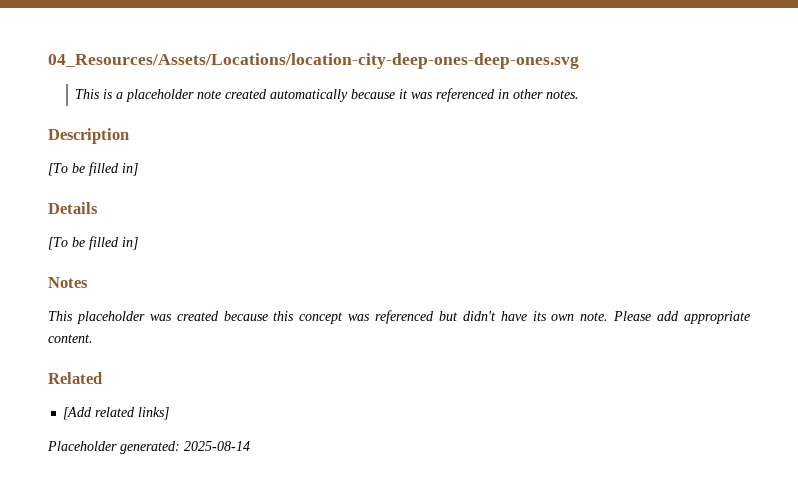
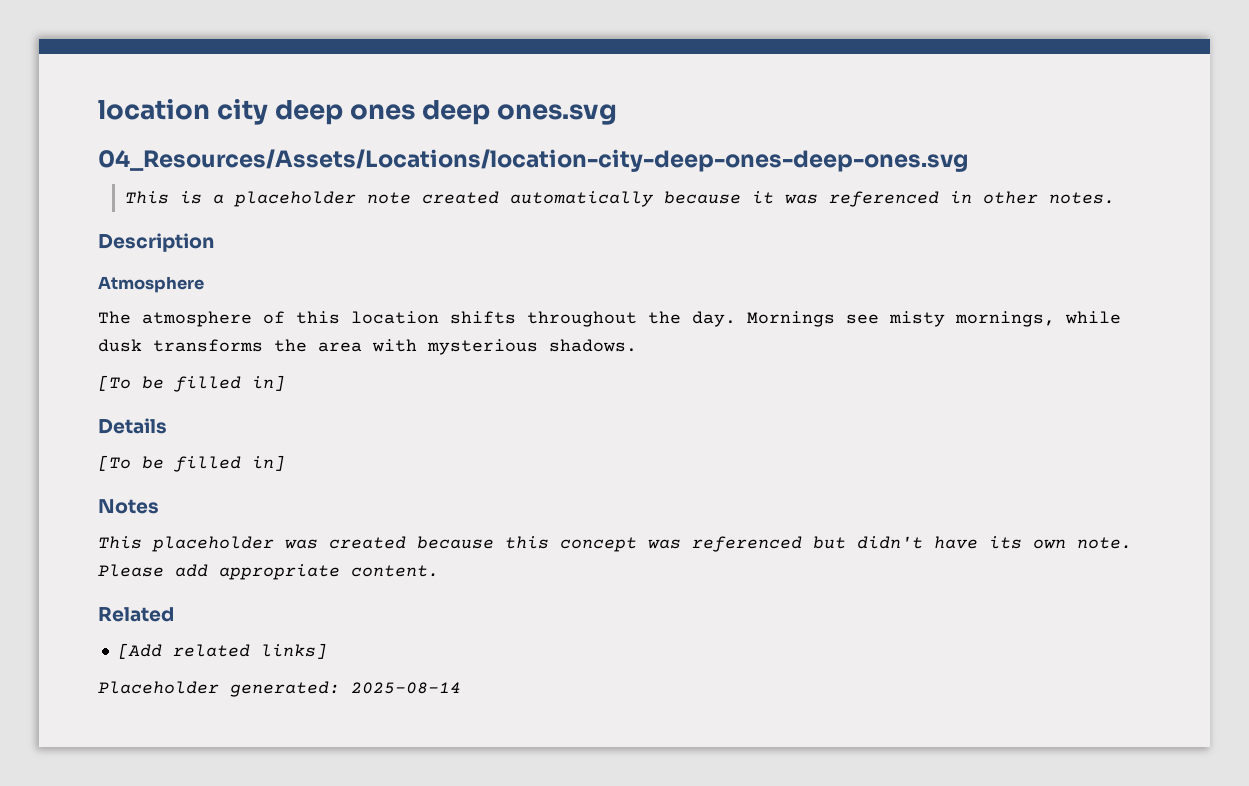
(48, 61) none -> [98,99,618,125] location city deep ones deep ones.svg //
(129, 136) none -> [98,276,204,293] [98,311,1121,327] [98,339,637,355] // Atmosphere // The atmosphere of this location shifts throughout the day. Mornings see misty mornings, while dusk transforms the area with mysterious shadows.

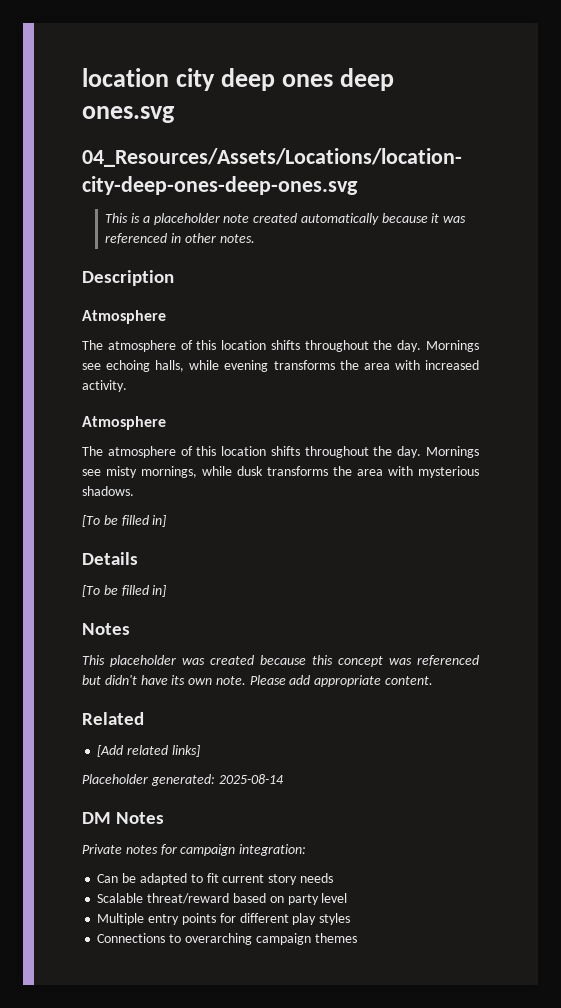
(204, 284) none -> [82,340,479,352] [82,360,479,372] [82,380,127,392] [82,416,166,430] // The atmosphere of this location shifts throughout the day. Mornings see echoing halls, while evening transforms the area with increased activity. // Atmosphere
(461, 688) none -> [82,812,165,824] [82,844,307,856] [97,873,333,885] [97,893,348,905] [97,913,351,925] [97,933,357,945] // DM Notes // Private notes for campaign integration: // Can be adapted to fit current story needs // Scalable threat/reward based on party level // Multiple entry points for different play styles // Connections to overarching campaign themes

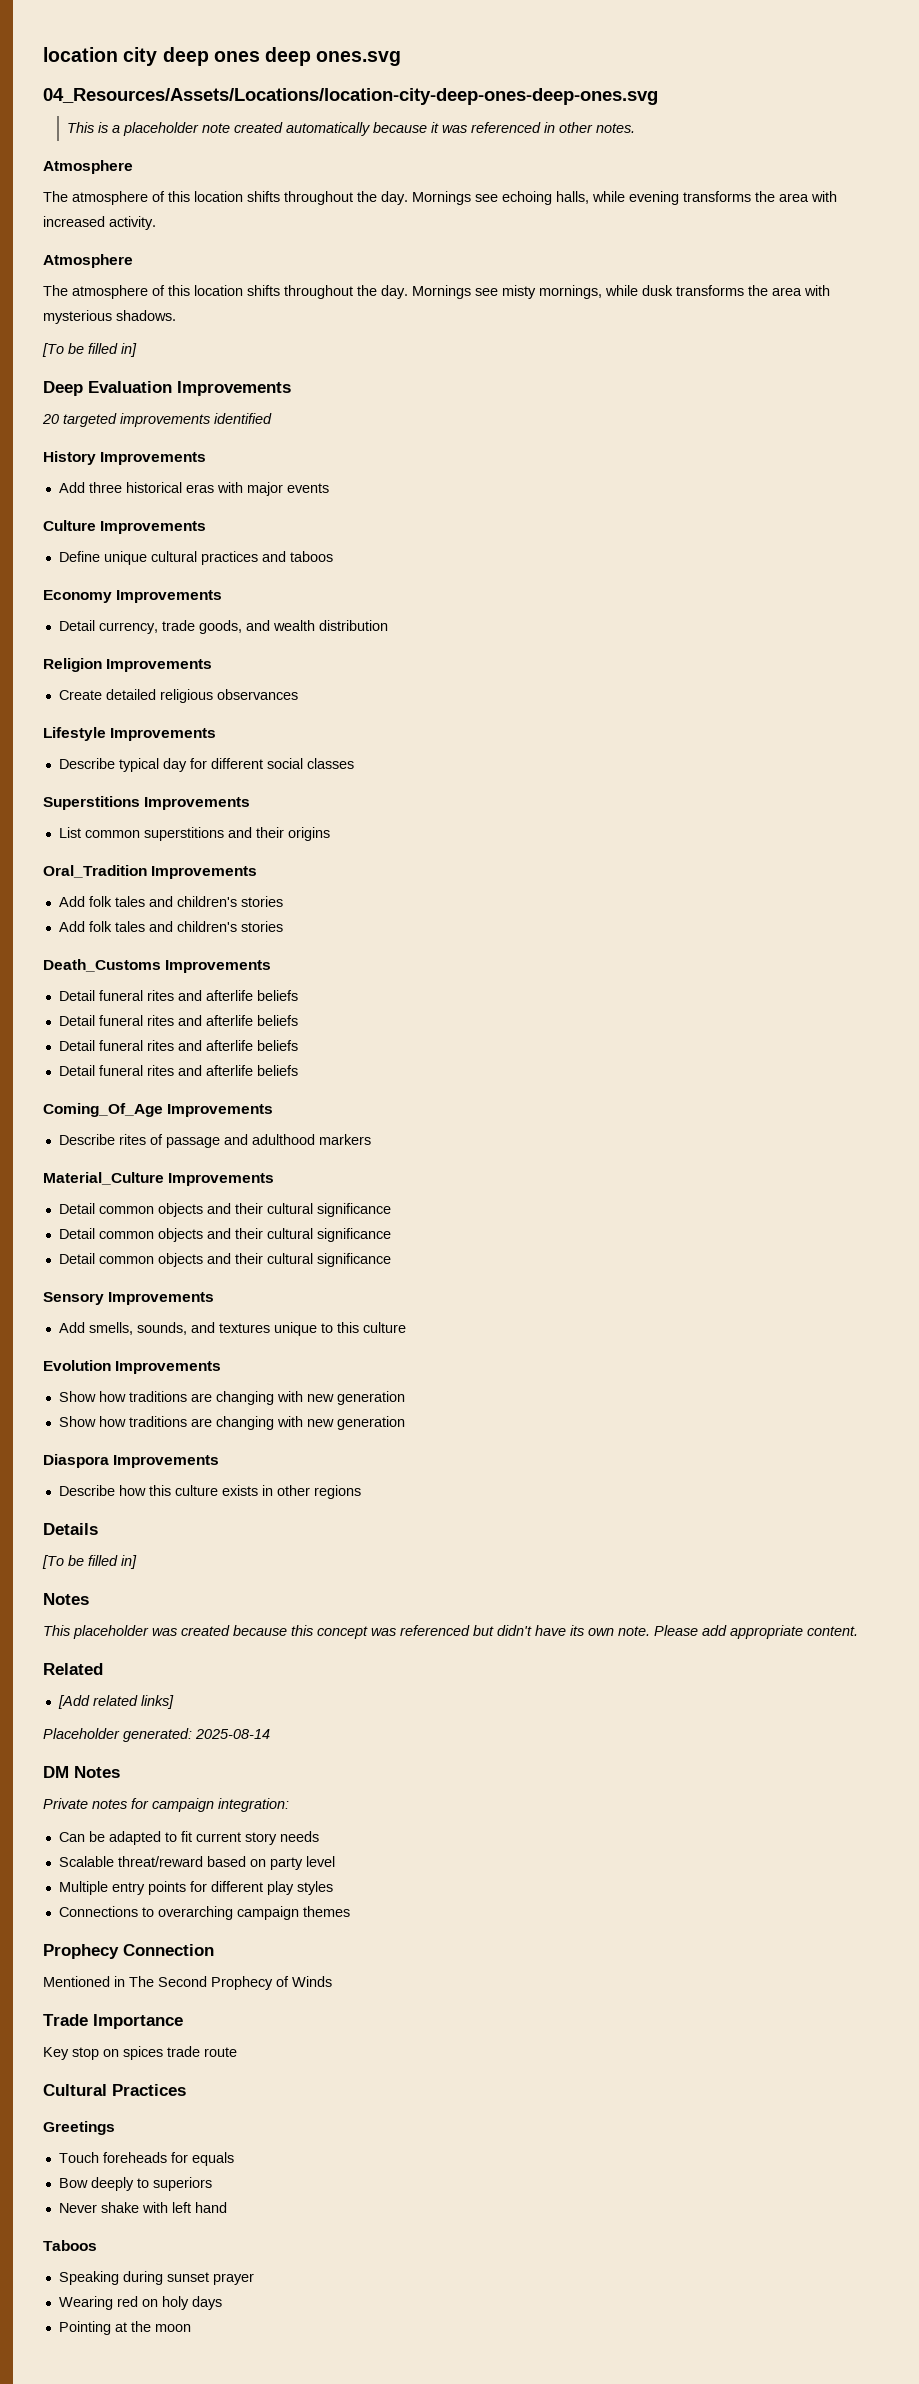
[82,270,174,286] // Description -> (636, 128) none
(167, 521) none -> [43,381,291,396] [42,413,272,427] [43,451,207,465] [58,482,329,496] [43,520,207,534] [58,551,333,565] [43,590,223,603] [58,620,388,634] [43,658,213,672] [58,689,298,703] [43,727,217,741] [58,758,354,772] [43,796,251,810] [58,827,330,841] [43,865,258,879] [58,896,283,907] [58,921,283,932] [43,959,272,973] [58,990,298,1001] [58,1015,298,1026] [58,1040,298,1051] [58,1065,298,1076] [43,1103,274,1117] [58,1134,371,1148] [43,1172,275,1186] [58,1203,391,1217] [58,1228,391,1242] [58,1253,391,1267] [43,1292,215,1305] [58,1322,406,1336] [43,1360,222,1374] [58,1391,405,1405] [58,1416,405,1430] [43,1454,220,1468] [58,1485,361,1499] // Deep Evaluation Improvements // 20 targeted improvements identified // History Improvements // Add three historical eras with major events // Culture Improvements // Define unique cultural practices and taboos // Economy Improvements // Detail currency, trade goods, and wealth distribution // Religion Improvements // Create detailed religious observances // Lifestyle Improvements // Describe typical day for different social classes // Superstitions Improvements // List common superstitions and their origins // Oral_Tradition Improvements // Add folk tales and children's stories // Add folk tales and children's stories // Death_Customs Improvements // Detail funeral rites and afterlife beliefs // Detail funeral rites and afterlife beliefs // Detail funeral rites and afterlife beliefs // Detail funeral rites and afterlife beliefs // Coming_Of_Age Improvements // Describe rites of passage and adulthood markers // Material_Culture Improvements // Detail common objects and their cultural significance // Detail common objects and their cultural significance // Detail common objects and their cultural significance // Sensory Improvements // Add smells, sounds, and textures unique to this culture // Evolution Improvements // Show how traditions are changing with new generation // Show how traditions are changing with new generation // Diaspora Improvements // Describe how this culture exists in other regions
(357, 938) none -> [43,1944,214,1959] [43,1976,332,1990] [43,2014,183,2029] [43,2046,237,2060] [43,2084,186,2096] [43,2121,115,2135] [58,2152,234,2166] [58,2177,212,2191] [58,2202,227,2213] [43,2240,97,2251] [58,2271,254,2285] [58,2296,222,2310] [58,2321,191,2335] // Prophecy Connection // Mentioned in The Second Prophecy of Winds // Trade Importance // Key stop on spices trade route // Cultural Practices // Greetings // Touch foreheads for equals // Bow deeply to superiors // Never shake with left hand // Taboos // Speaking during sunset prayer // Wearing red on holy days // Pointing at the moon

